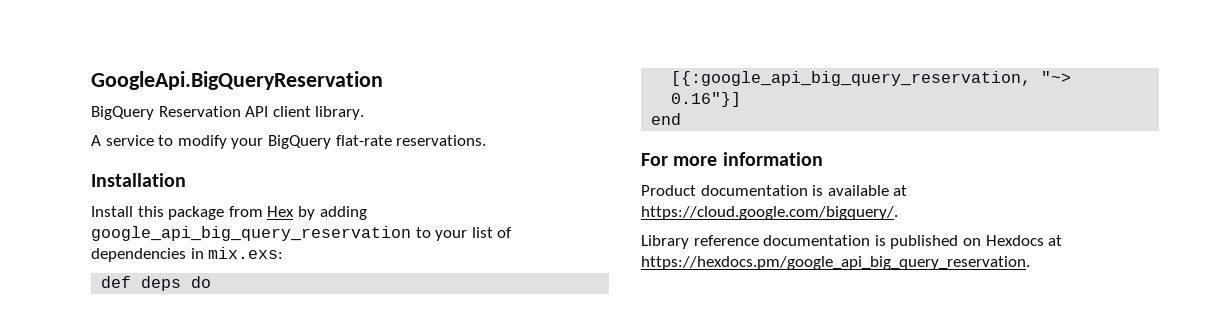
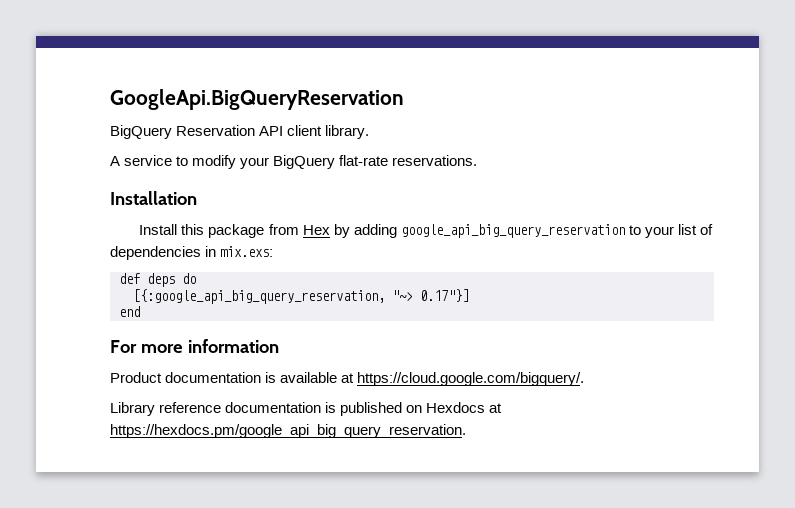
[671,92,742,107] 0.16"}] -> [420,289,469,302] 0.17"}]

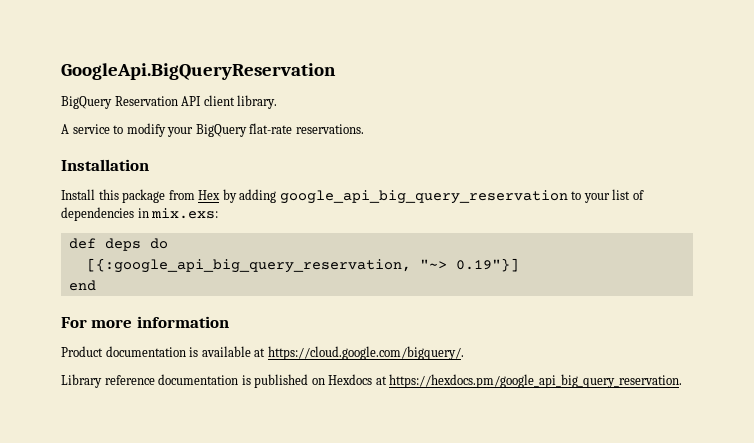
[420,289,469,302] 0.17"}] -> [455,258,519,272] 0.19"}]

